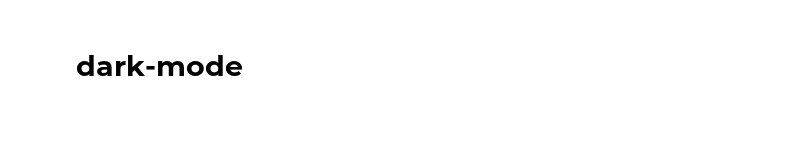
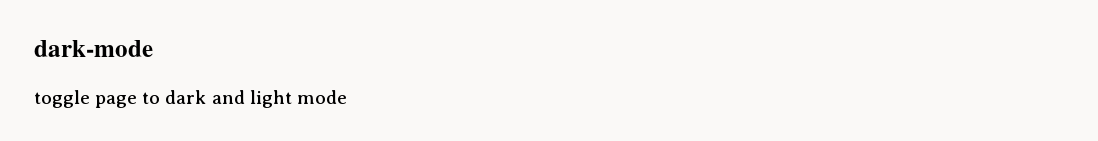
(243, 65) none -> [34,90,347,108] // toggle page to dark and light mode

